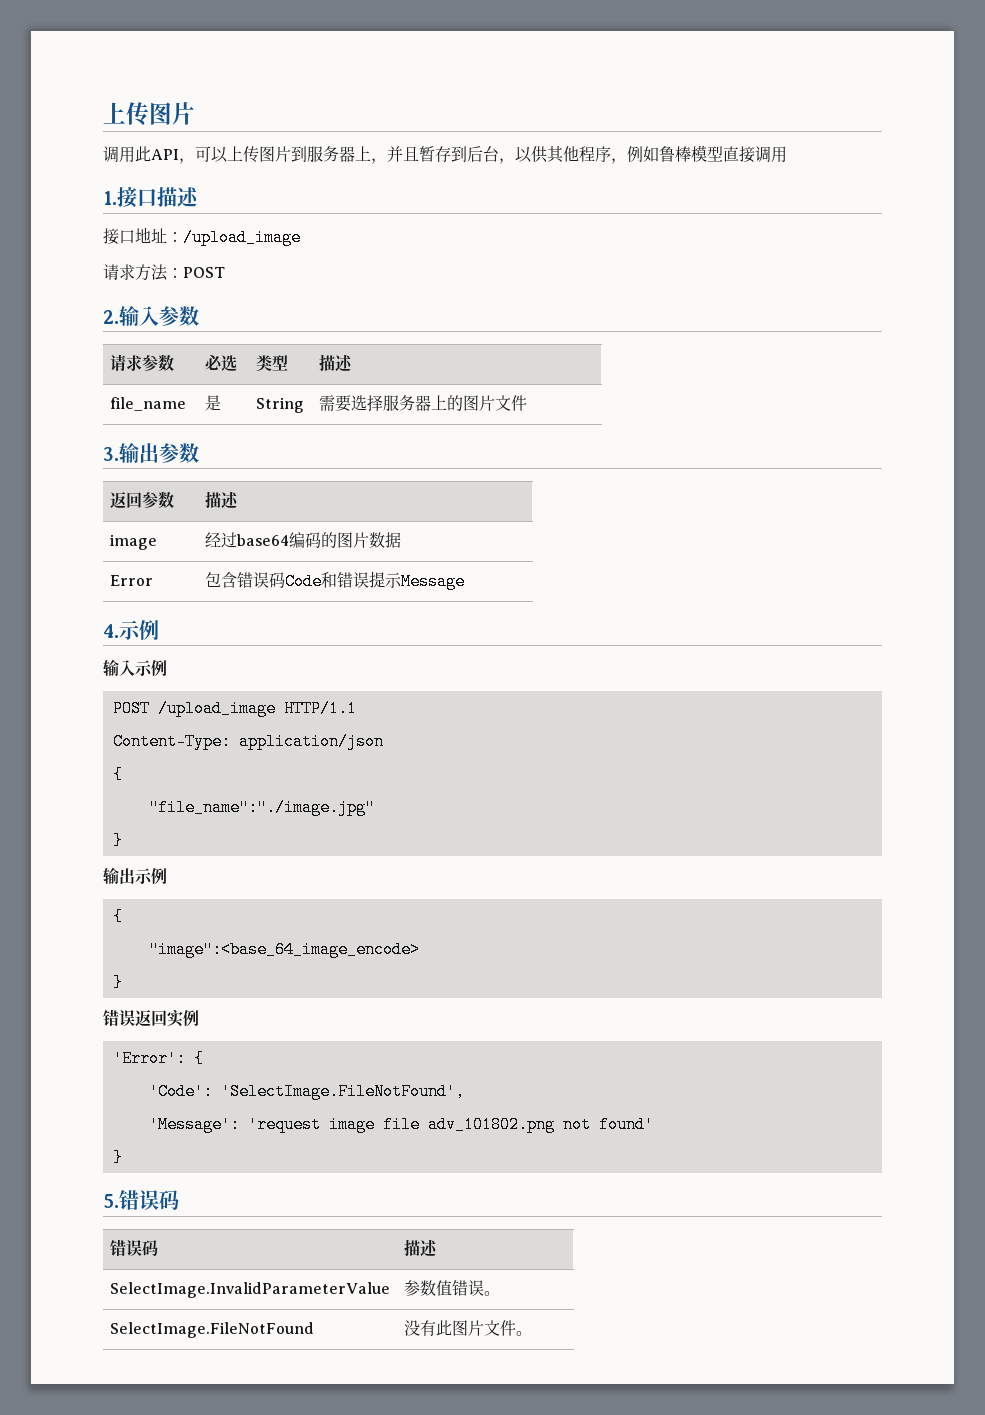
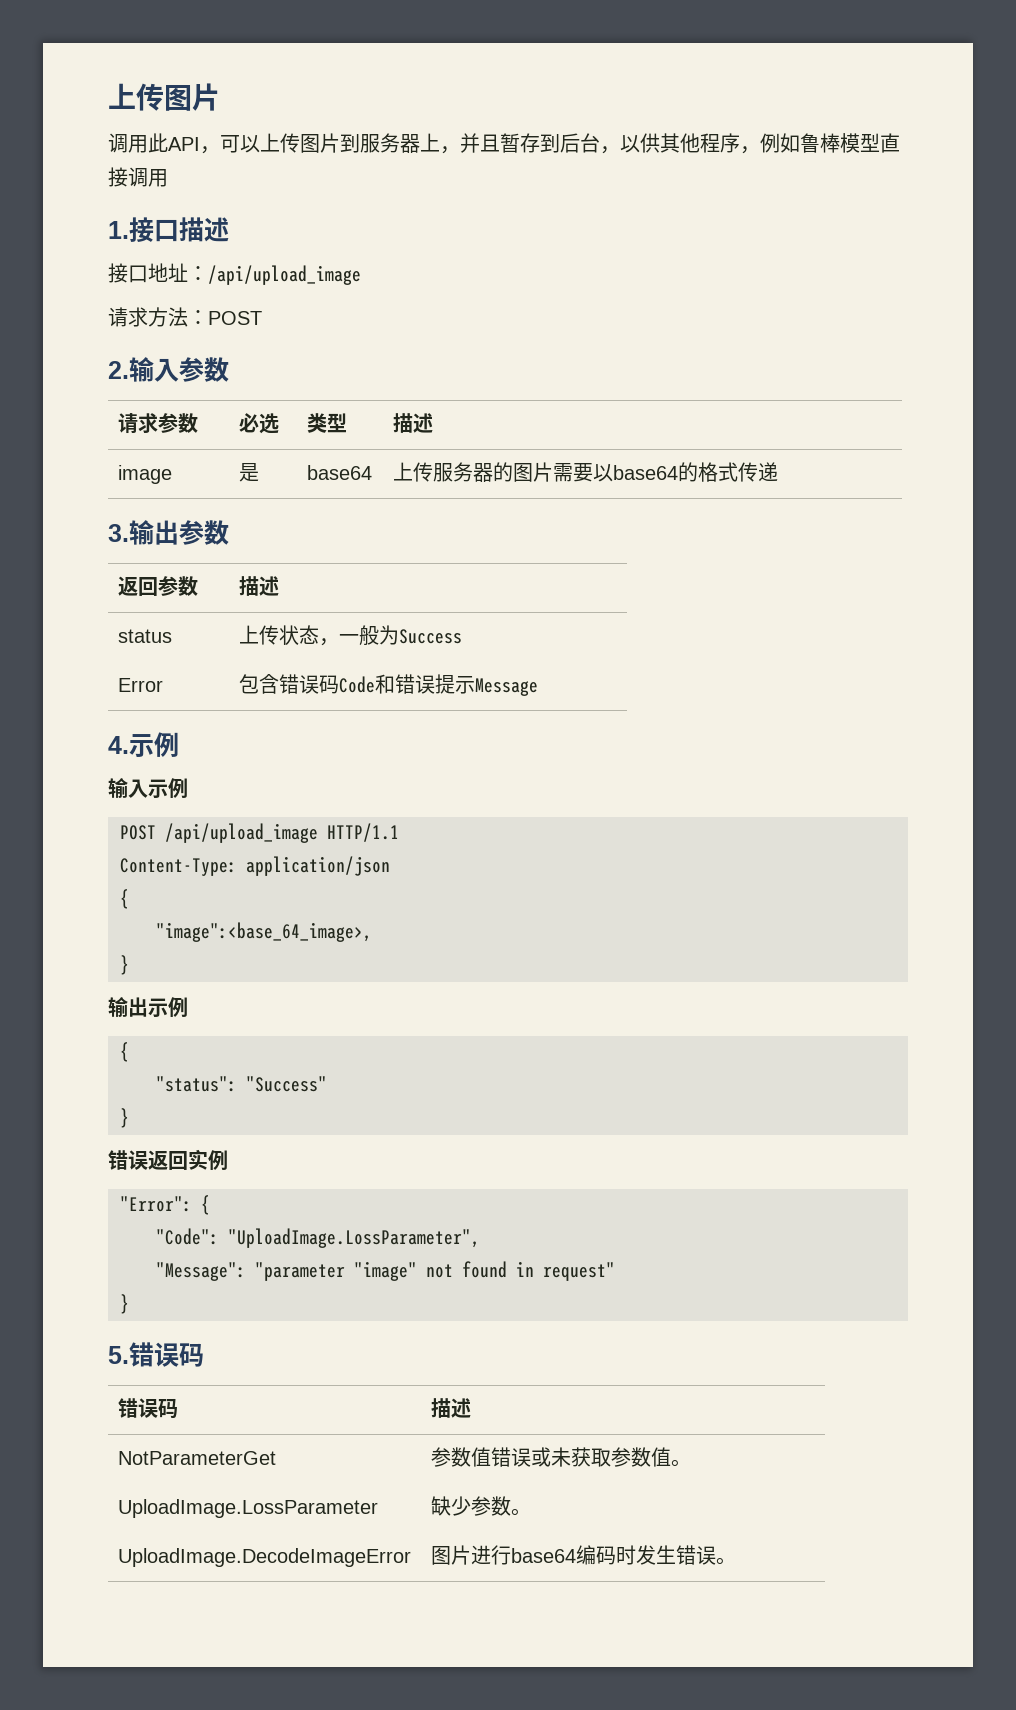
[183,229,301,246] /upload_image -> [208,265,361,285] /api/upload_image
[109,397,186,411] file_name -> [117,465,172,484] image
[255,397,304,413] [318,395,527,412] String | 需要选择服务器上的图片文件 -> [306,465,372,480] [392,462,778,482] base64 | 上传服务器的图片需要以base64的格式传递
[109,534,157,550] [204,532,401,548] image | 经过base64编码的图片数据 -> [117,629,172,643] [238,625,462,646] status | 上传状态，一般为Success
[157,700,276,717] /upload_image -> [165,823,318,843] /api/upload_image
[148,799,375,816] "file_name":"./image.jpg" -> [156,922,372,942] "image":<base_64_image>,
[148,941,420,958] "image":<base_64_image_encode> -> [156,1076,327,1092] "status": "Success"
[112,1050,204,1067] [148,1083,465,1100] [148,1116,654,1133] 'Error': { // 'Code': 'SelectImage.FileNotFound', // 'Message': 'request image file adv_101802.png not found' -> [120,1195,210,1215] [156,1228,480,1248] [156,1261,615,1281] "Error": { // "Code": "UploadImage.LossParameter", // "Message": "parameter "image" not found in request"
[109,1282,390,1298] SelectImage.InvalidParameterValue -> [117,1451,276,1465] NotParameterGet
[483,1291,500,1296] [109,1322,314,1338] [403,1320,516,1336] 。 // SelectImage.FileNotFound | 没有此图片文件 -> [530,1447,691,1467] [117,1499,378,1518] [430,1496,531,1516] [117,1548,411,1567] [430,1545,716,1565] 或未获取参数值。 // UploadImage.LossParameter | 缺少参数。 // UploadImage.DecodeImageError | 图片进行base64编码时发生错误

